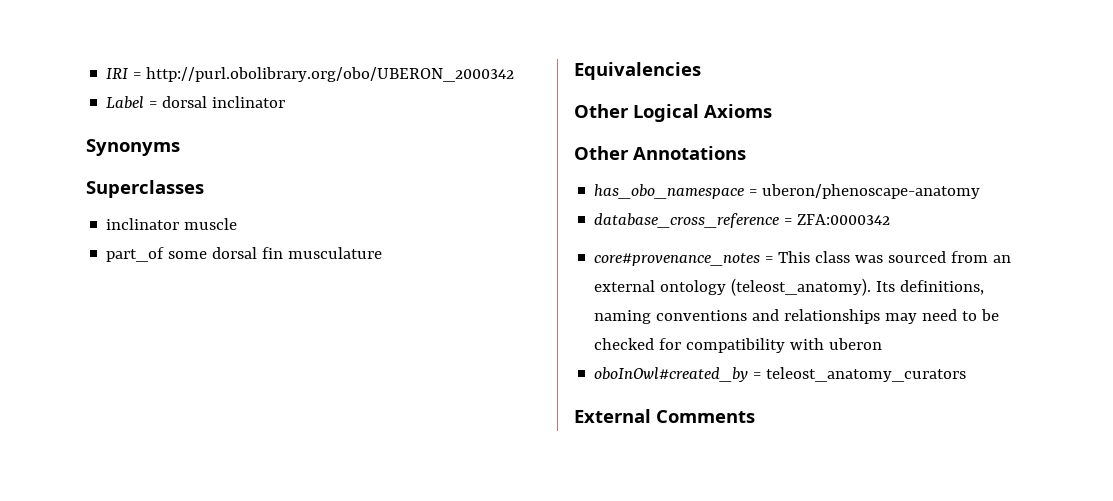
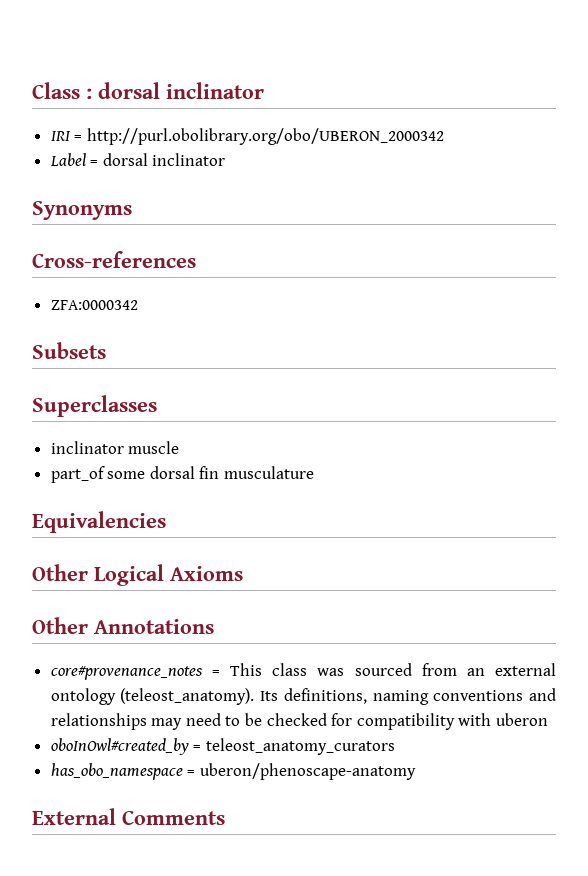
(106, 73) none -> [32,82,264,99] Class : dorsal inclinator //
(180, 147) none -> [32,251,196,268] [50,300,138,310] [32,342,106,359] // Cross-references // ZFA:0000342 // Subsets
[594,184,981,199] [594,213,891,228] // has_obo_namespace = uberon/phenoscape-anatomy // database_cross_reference = ZFA:0000342 -> (214, 626) none
(967, 374) none -> [50,763,416,780] // has_obo_namespace = uberon/phenoscape-anatomy

